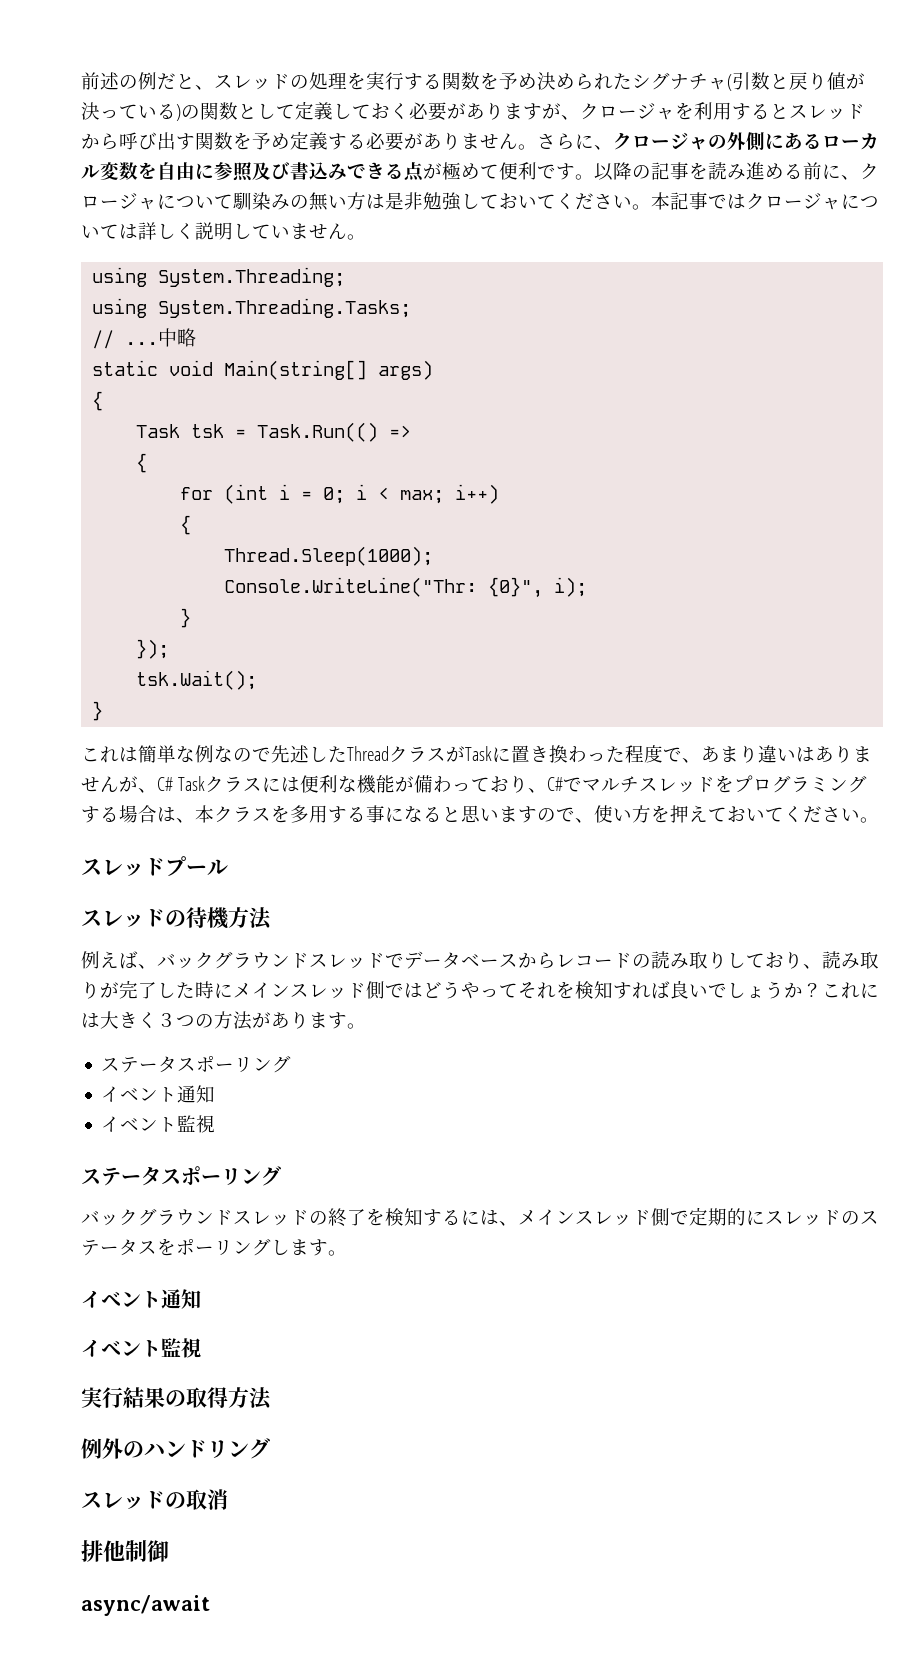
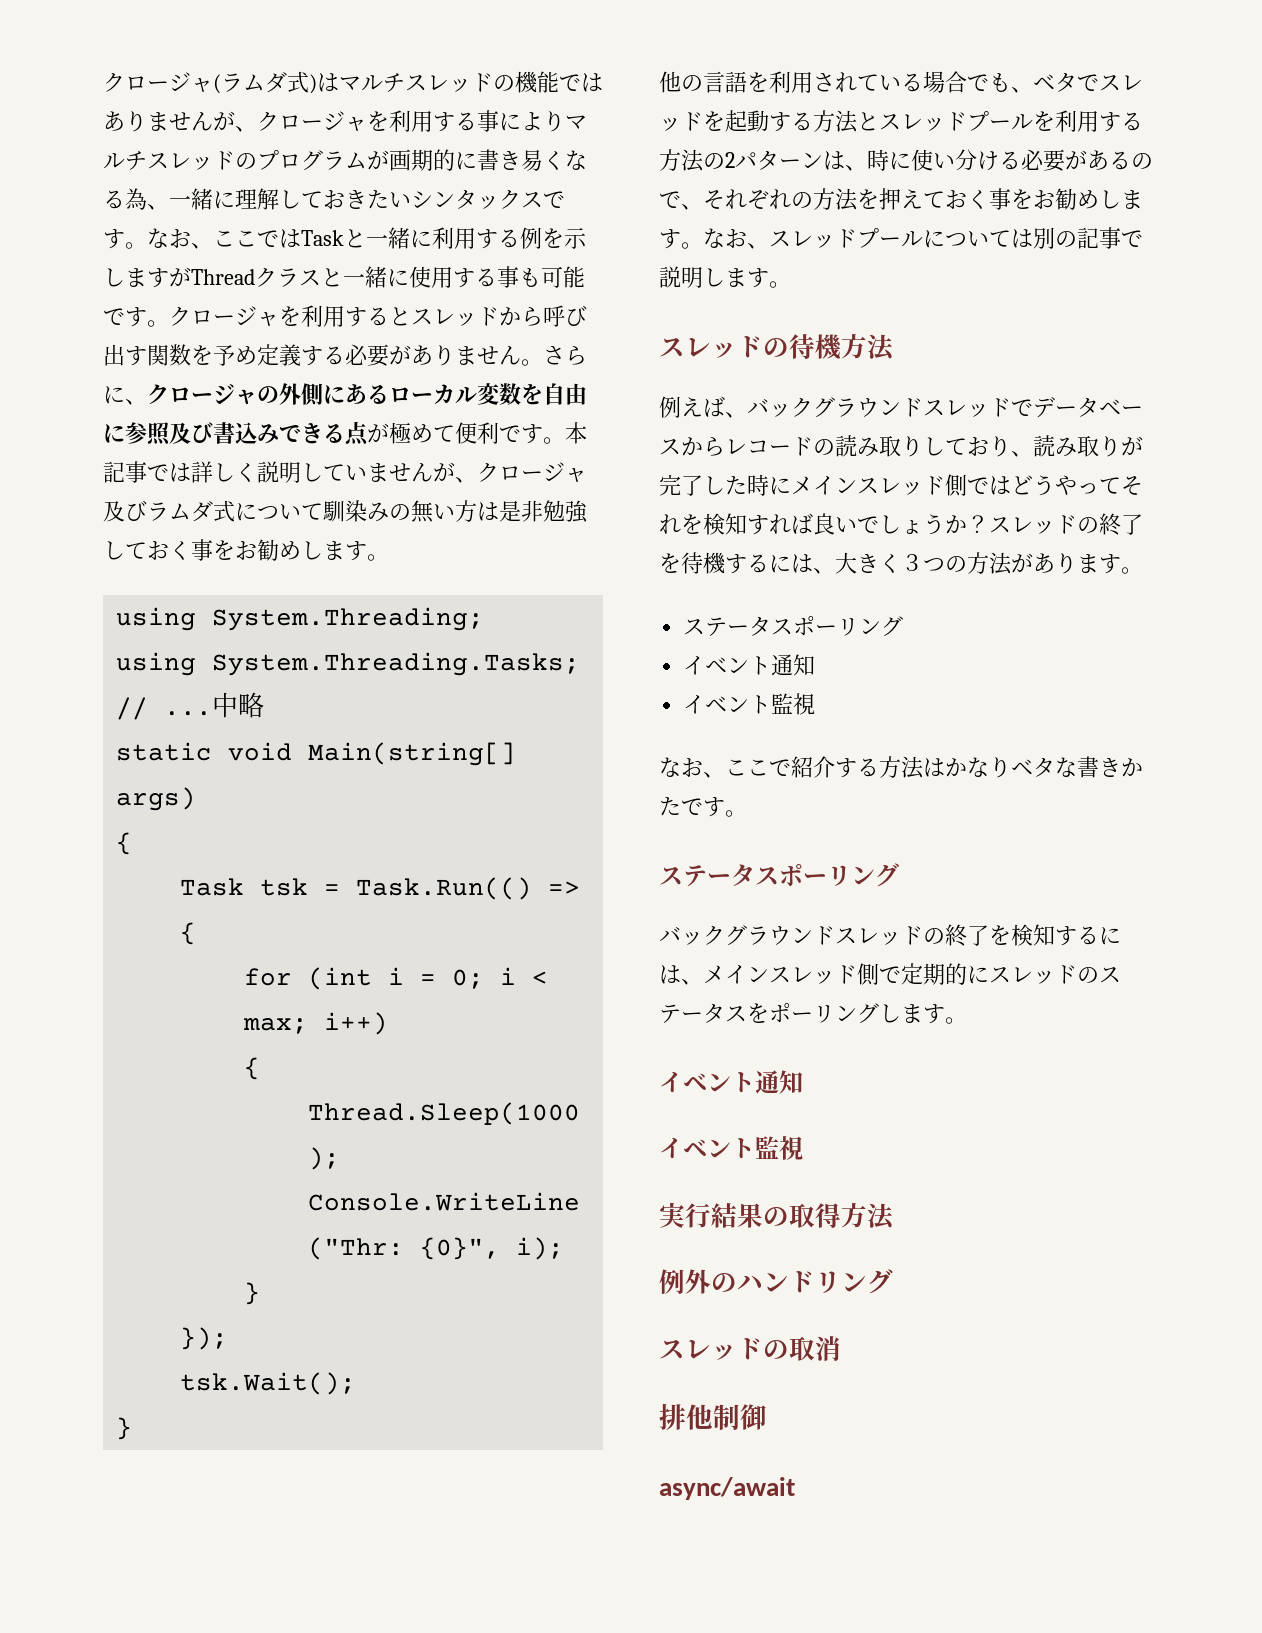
[81,72,865,91] [81,101,580,121] 前述の例だと、スレッドの処理を実行する関数を予め決められたシグナチャ(引数と戻り値が決っている)の関数として定義しておく必要がありますが、 -> [103,71,603,94] [103,110,587,132] [103,149,587,171] [103,188,565,210] [103,227,587,249] [103,266,585,288] [103,307,169,327] クロージャ(ラムダ式)はマルチスレッドの機能ではありませんが、クロージャを利用する事によりマルチスレッドのプログラムが画期的に書き易くなる為、一緒に理解しておきたいシンタックスです。なお、ここではTaskと一緒に利用する例を示しますがThreadクラスと一緒に使用する事も可能です。
[594,162,879,181] [81,193,157,210] 以降の記事を読み進める前に、クロージャ -> [565,422,587,444] [103,461,587,483] [103,500,235,522] 本記事では詳しく説明していませんが、クロージャ及びラムダ式
[518,192,879,210] [81,222,347,240] いてください。本記事ではクロージャについては詳しく説明していません -> [169,539,367,561] く事をお勧めします
[81,745,872,763] [81,775,867,794] [81,805,879,823] [81,856,228,877] これは簡単な例なので先述したThreadクラスがTaskに置き換わった程度で、あまり違いはありませんが、C# Taskクラスには便利な機能が備わっており、C#でマルチスレッドをプログラミングする場合は、本クラスを多用する事になると思いますので、使い方を押えておいてください。 // スレッドプール -> [659,71,1143,93] [659,110,1143,133] [659,149,1153,172] [659,188,1143,211] [659,227,1143,249] [659,266,791,288] 他の言語を利用されている場合でも、ベタでスレッドを起動する方法とスレッドプールを利用する方法の2パターンは、時に使い分ける必要があるので、それぞれの方法を押えておく事をお勧めします。なお、スレッドプールについては別の記事で説明します。
[822,982,879,999] [81,1013,100,1028] これには -> [989,513,1143,536] [659,552,835,574] スレッドの終了を待機するには、
(216, 1124) none -> [659,756,1143,779] [659,796,747,817] // なお、ここで紹介する方法はかなりベタな書きかたです。

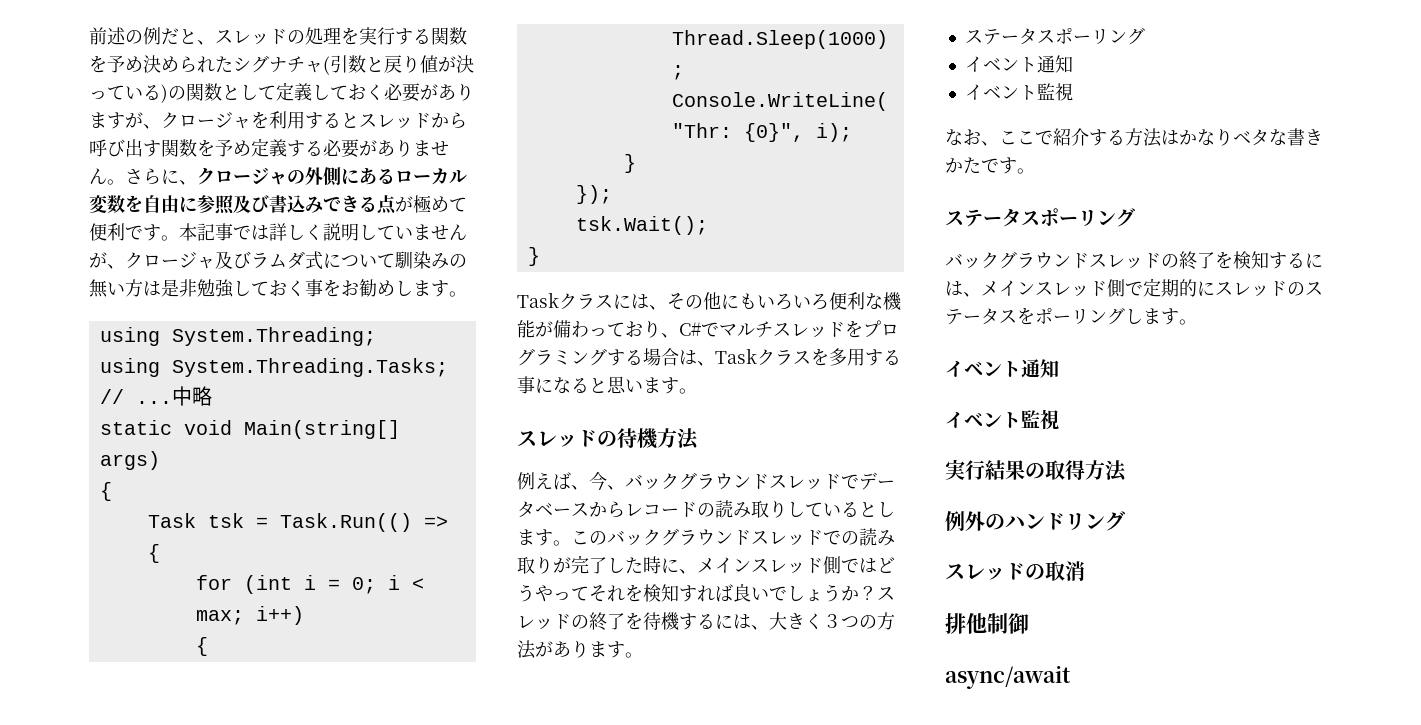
[103,71,603,94] [103,111,213,132] クロージャ(ラムダ式)はマルチスレッドの機能ではありません -> [89,27,467,45] [89,55,474,75] [89,82,474,103] [89,112,125,129] 前述の例だと、スレッドの処理を実行する関数を予め決められたシグナチャ(引数と戻り値が決っている)の関数として定義しておく必要があります
[477,110,587,132] [103,149,587,171] [103,188,565,210] [103,227,587,249] [103,266,585,288] [103,305,389,327] 事によりマルチスレッドのプログラムが画期的に書き易くなる為、一緒に理解しておきたいシンタックスです。なお、ここではTaskと一緒に利用する例を示しますがThreadクラスと一緒に使用する事も可能です。クロージャを利用する -> (341, 120) none
[659,71,1143,93] [659,110,1143,133] [659,149,1153,172] [659,188,1143,211] [659,227,1143,249] [659,266,725,288] 他の言語を利用されている場合でも、ベタでスレッドを起動する方法とスレッドプールを利用する方法の2パターンは、時に使い分ける必要があるので、それぞれの方法を押えておく事をお勧めします。なお、スレッドプールについては別の記事で説明し -> [517,292,902,311] [517,320,899,338] [517,348,901,366] [517,376,643,394] Taskクラスには、その他にもいろいろ便利な機能が備わっており、C#でマルチスレッドをプログラミングする場合は、Taskクラスを多用する事になると思い
(747, 415) none -> [589,472,625,491] 今、
[967,436,1033,457] おり、 -> [823,501,895,517] [517,528,859,546] いるとします。このバックグラウンドスレッドでの
(791, 485) none -> [679,569,697,574] 、

